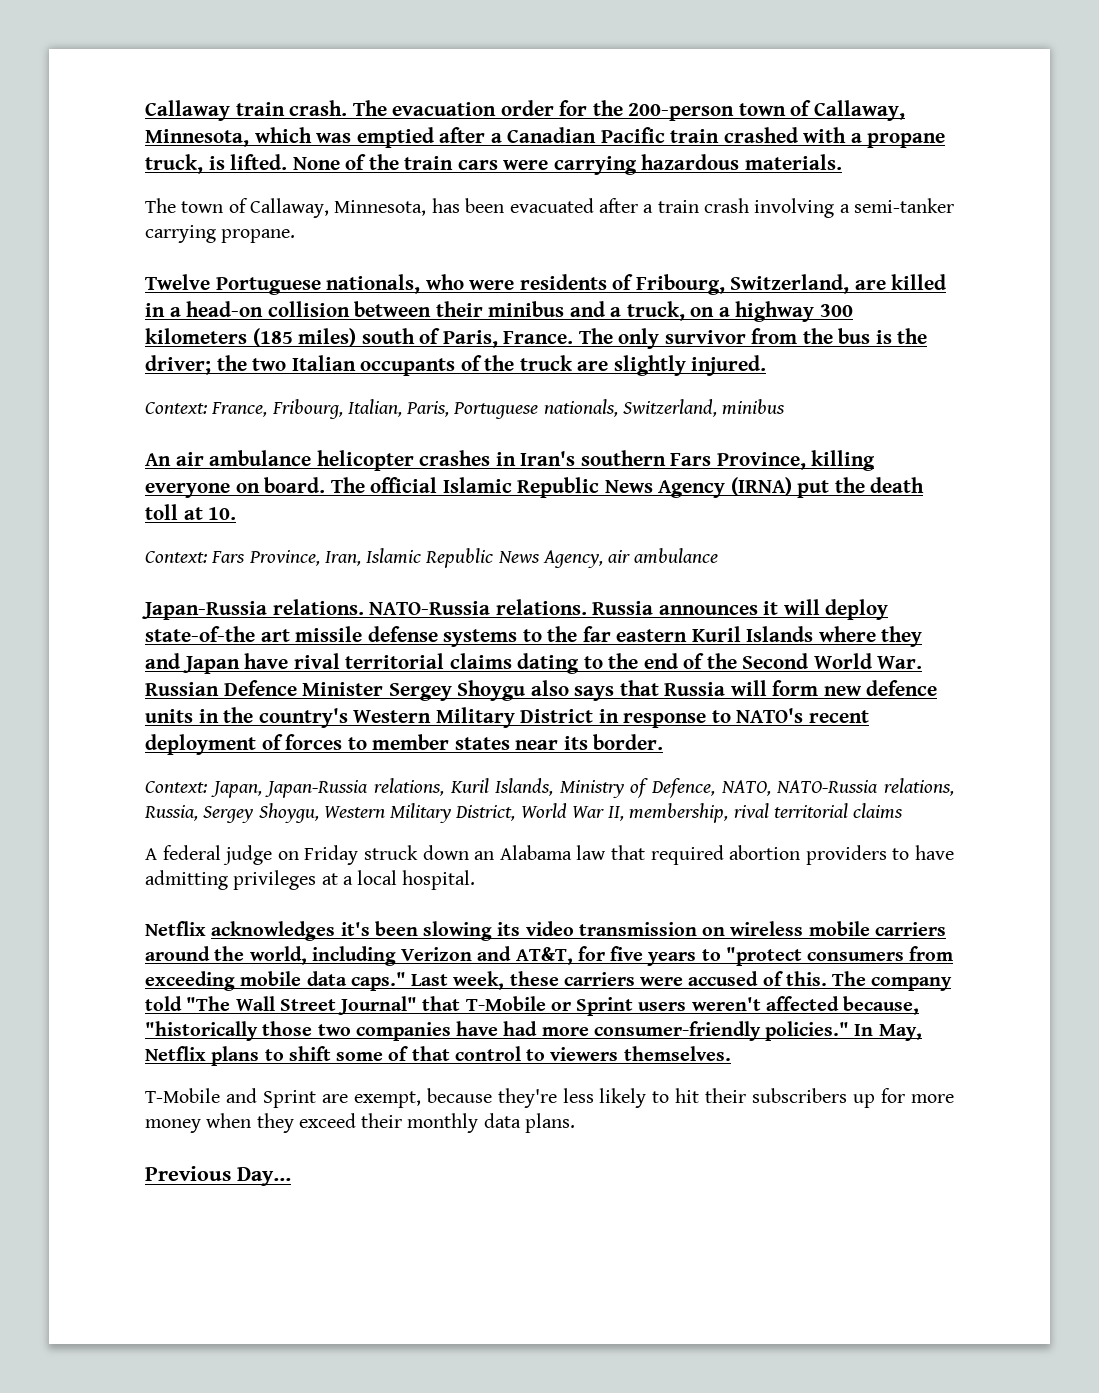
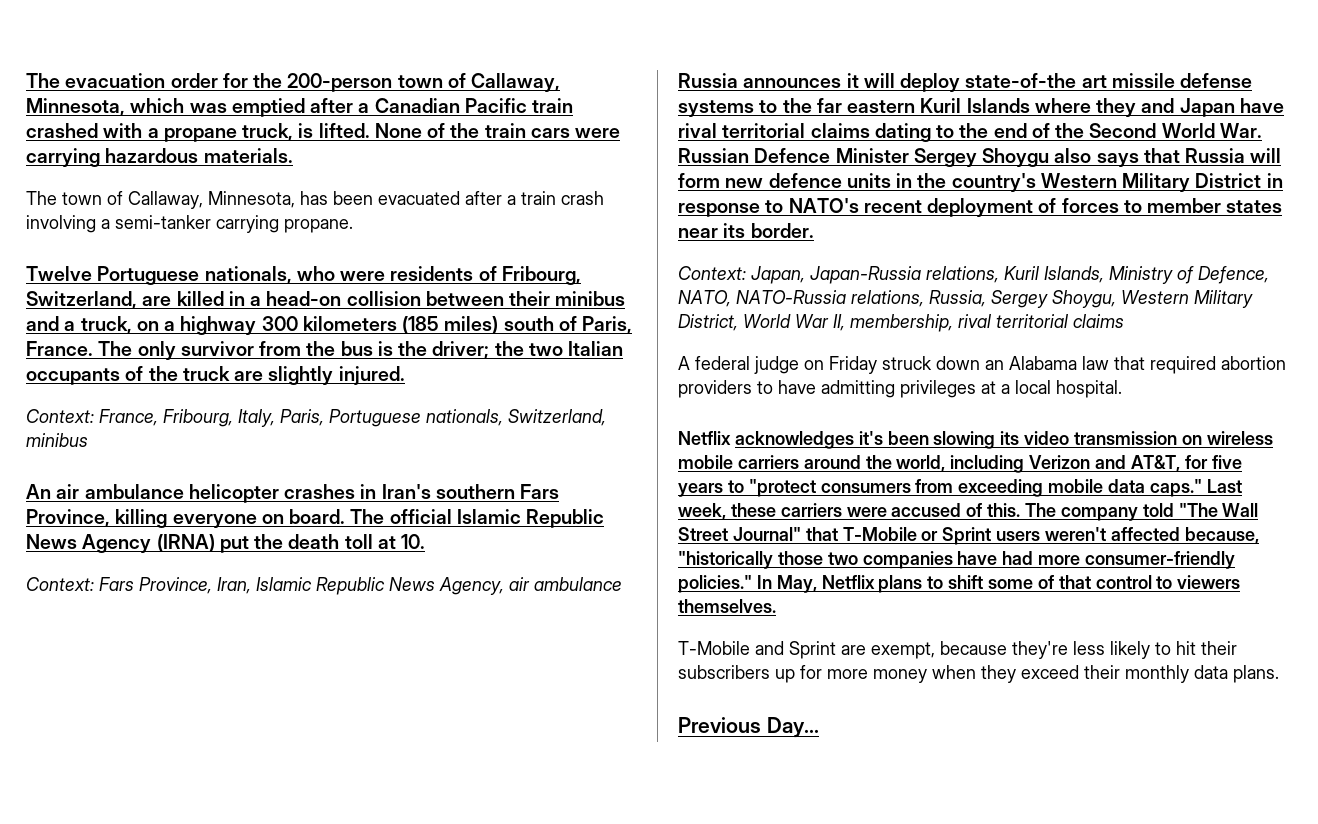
[145,100,348,121] Callaway train crash. -> (26, 80) none
[347,399,402,417] Italian, -> [238,409,275,427] Italy,
[142,599,587,620] Japan-Russia relations. NATO-Russia relations. -> (622, 584) none

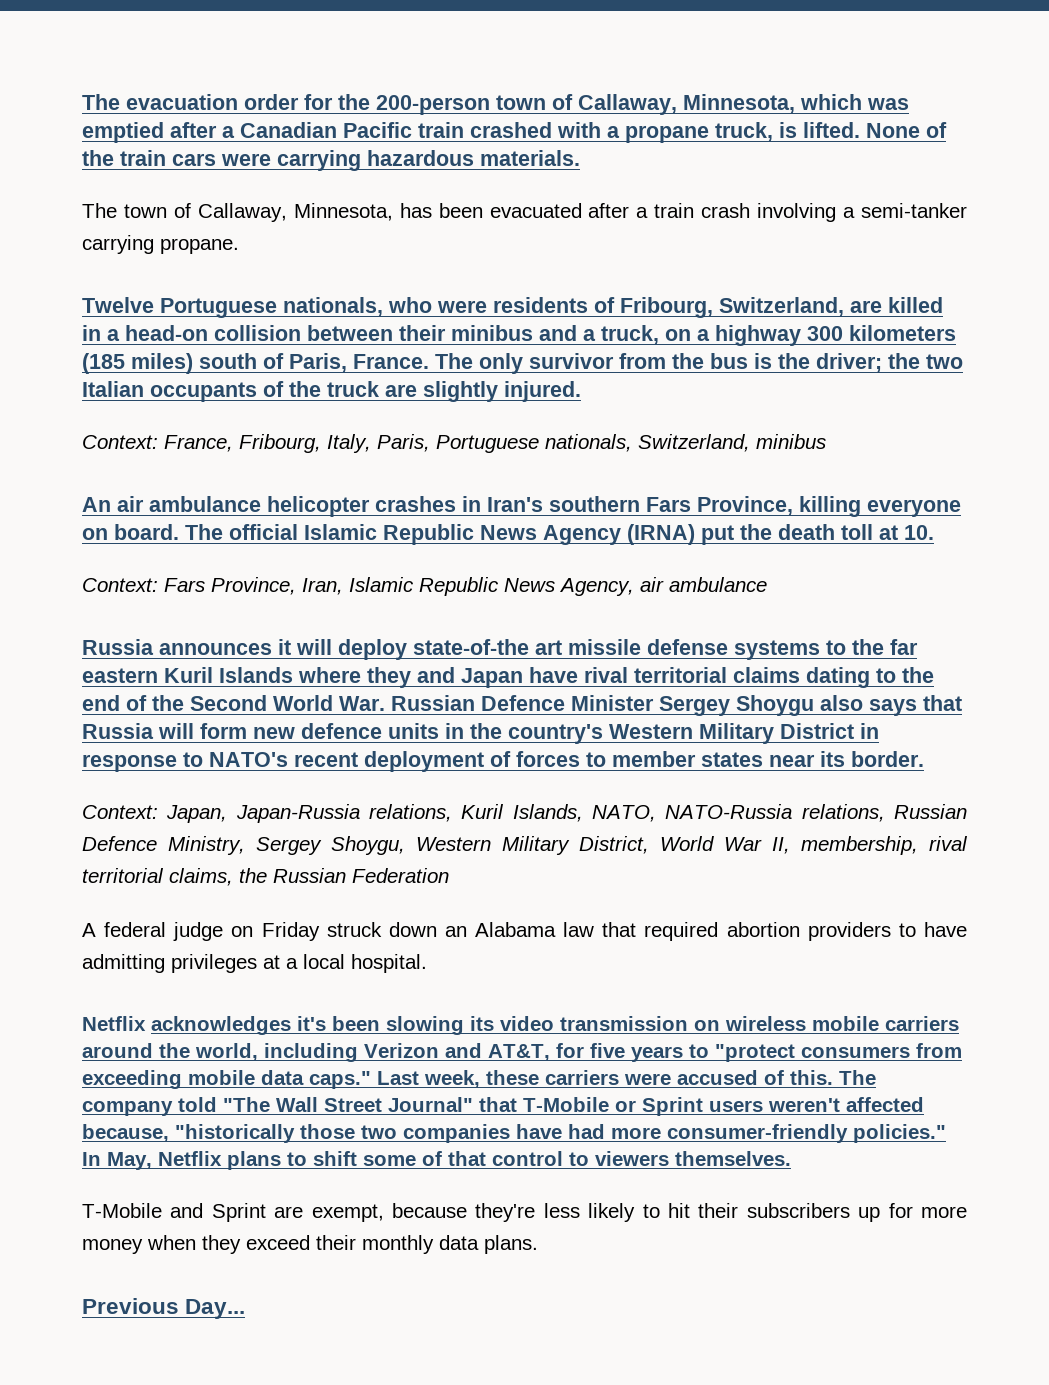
[1109,266,1269,284] [678,290,986,307] Ministry of Defence, NATO, NATO-Russia relations, Russia, -> [591,804,967,822] [82,836,245,855] NATO, NATO-Russia relations, Russian Defence Ministry,
[1073,314,1124,328] claims -> [169,868,449,886] claims, the Russian Federation

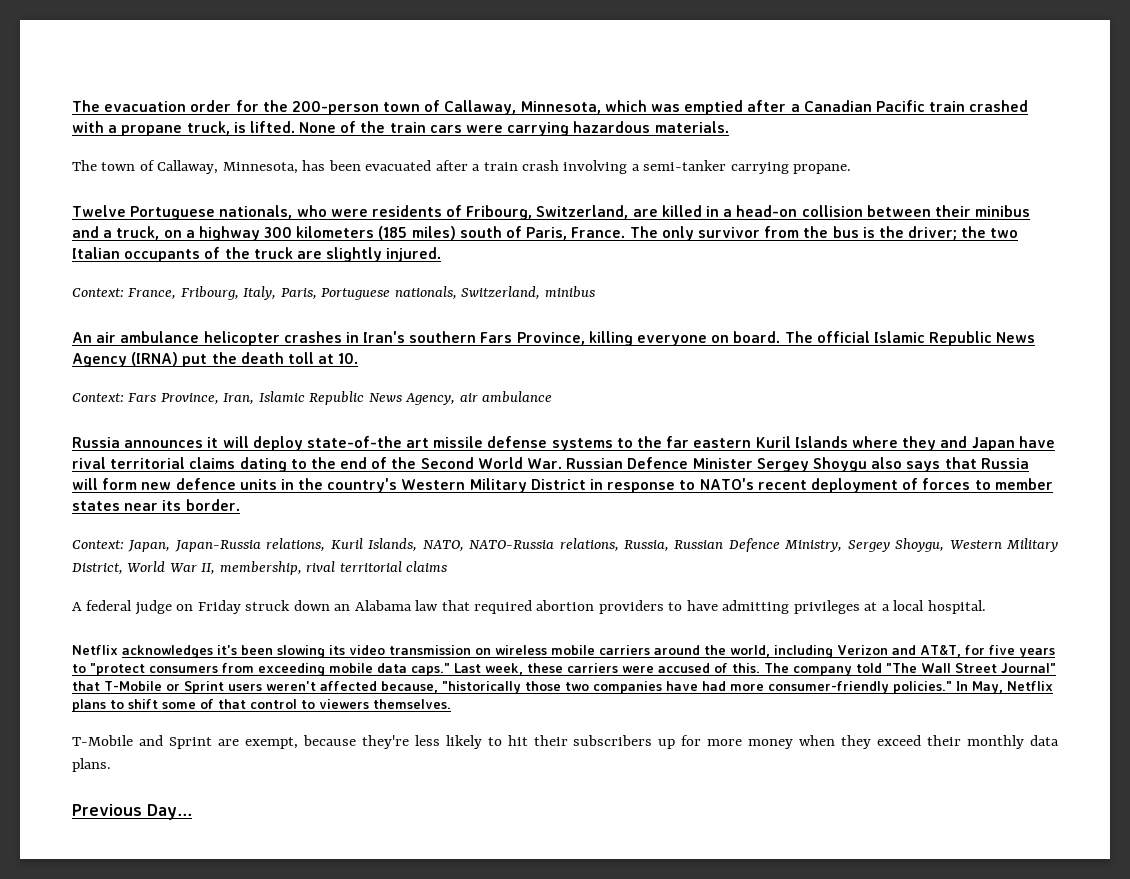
(885, 813) none -> [623,540,669,552] Russia,
[169,868,449,886] claims, the Russian Federation -> [406,561,448,572] claims

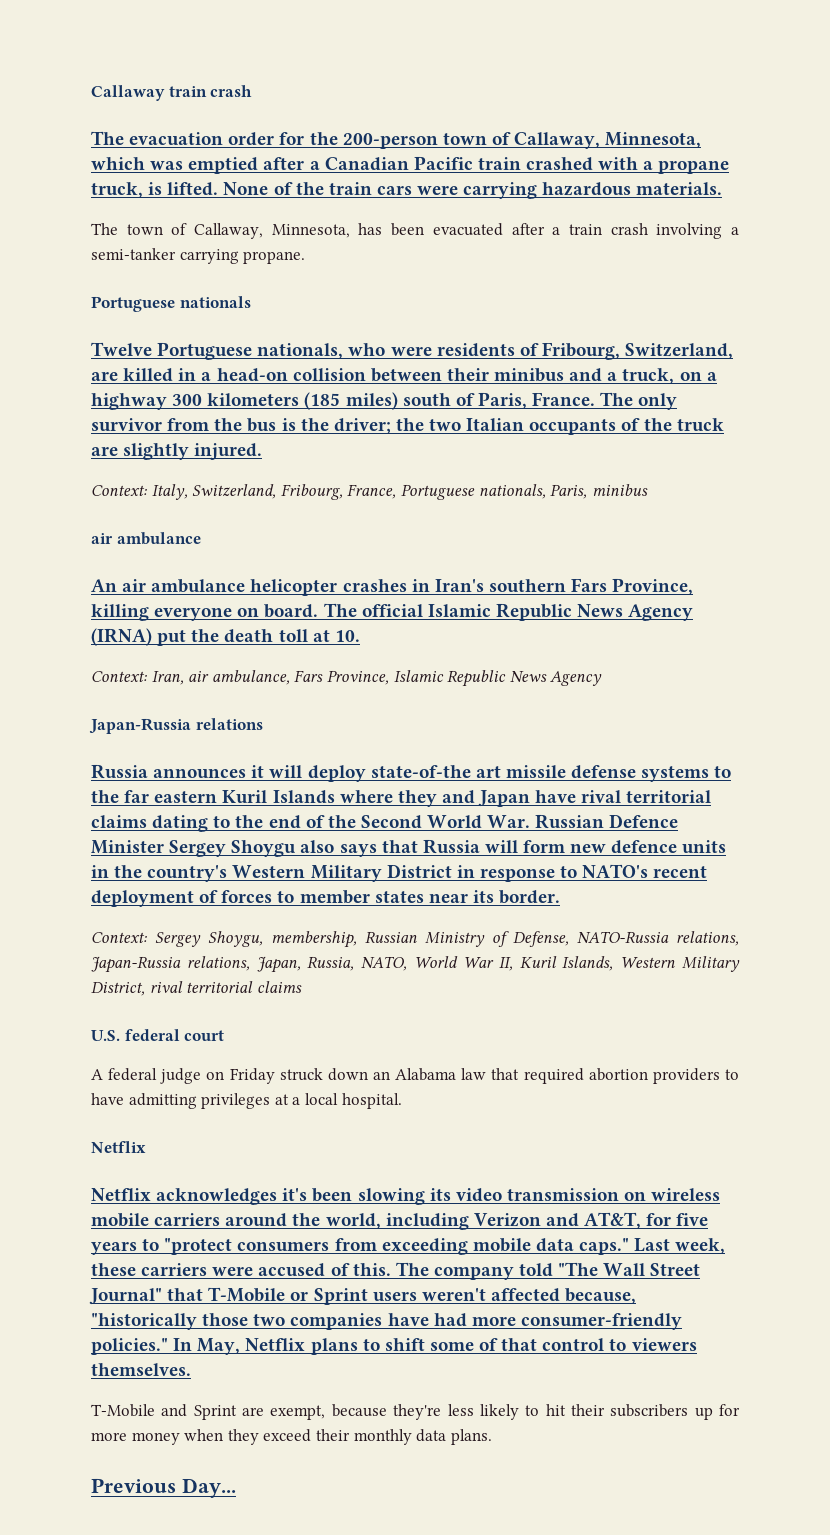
(72, 106) none -> [91,85,253,101] Callaway train crash //
(852, 169) none -> [91,296,251,312] // Portuguese nationals
[128,286,595,300] France, Fribourg, Italy, Paris, Portuguese nationals, Switzerland, minibus -> [151,484,648,500] [91,532,201,545] Italy, Switzerland, Fribourg, France, Portuguese nationals, Paris, minibus // air ambulance
[128,391,553,405] Fars Province, Iran, Islamic Republic News Agency, air ambulance -> [151,670,603,687] [89,718,263,734] Iran, air ambulance, Fars Province, Islamic Republic News Agency // Japan-Russia relations
[128,538,1058,552] [72,561,448,575] Japan, Japan-Russia relations, Kuril Islands, NATO, NATO-Russia relations, Russia, Russian Defence Ministry, Sergey Shoygu, Western Military District, World War II, membership, rival territorial claims -> [155,931,739,948] [91,956,740,973] [91,981,302,996] [91,1029,225,1041] Sergey Shoygu, membership, Russian Ministry of Defense, NATO-Russia relations, Japan-Russia relations, Japan, Russia, NATO, World War II, Kuril Islands, Western Military District, rival territorial claims // U.S. federal court
(118, 650) none -> [91,1188,151,1201] // Netflix

